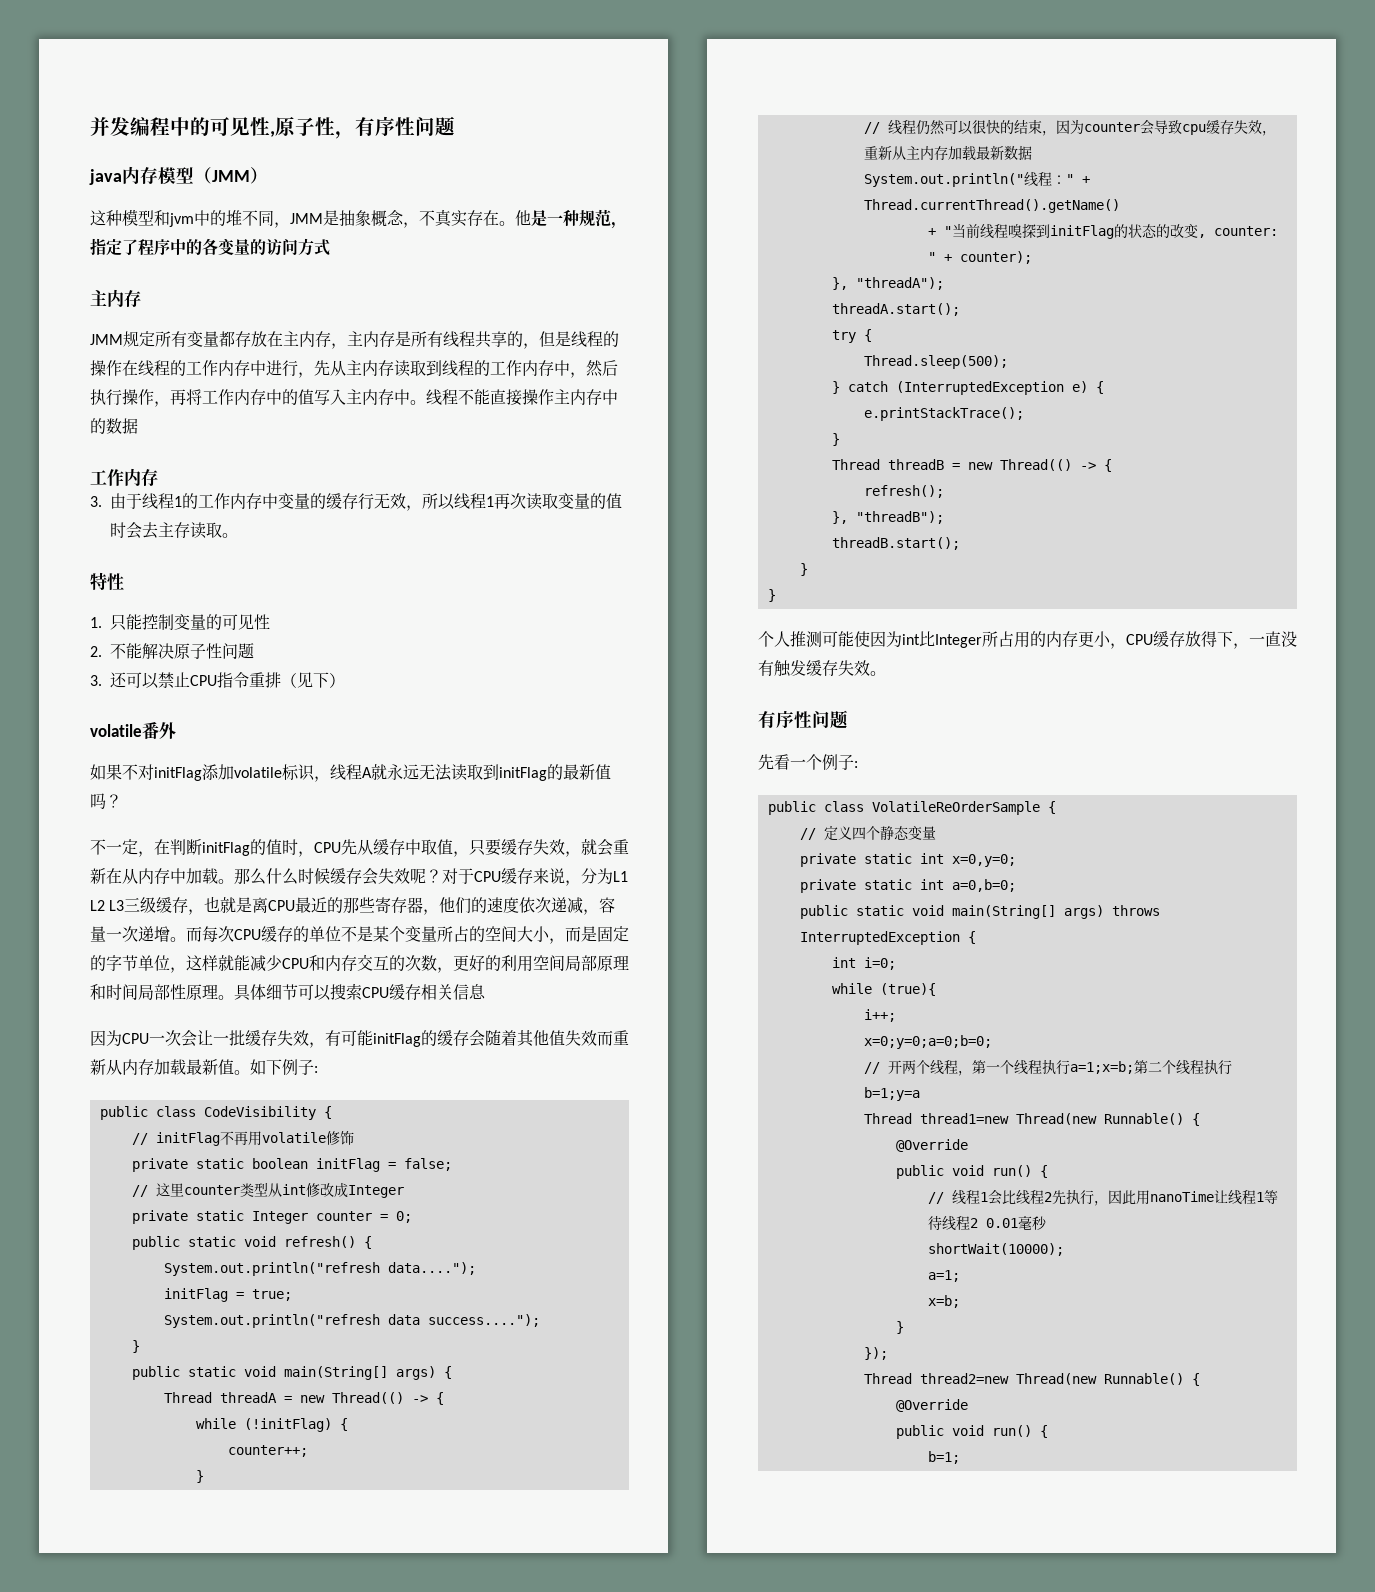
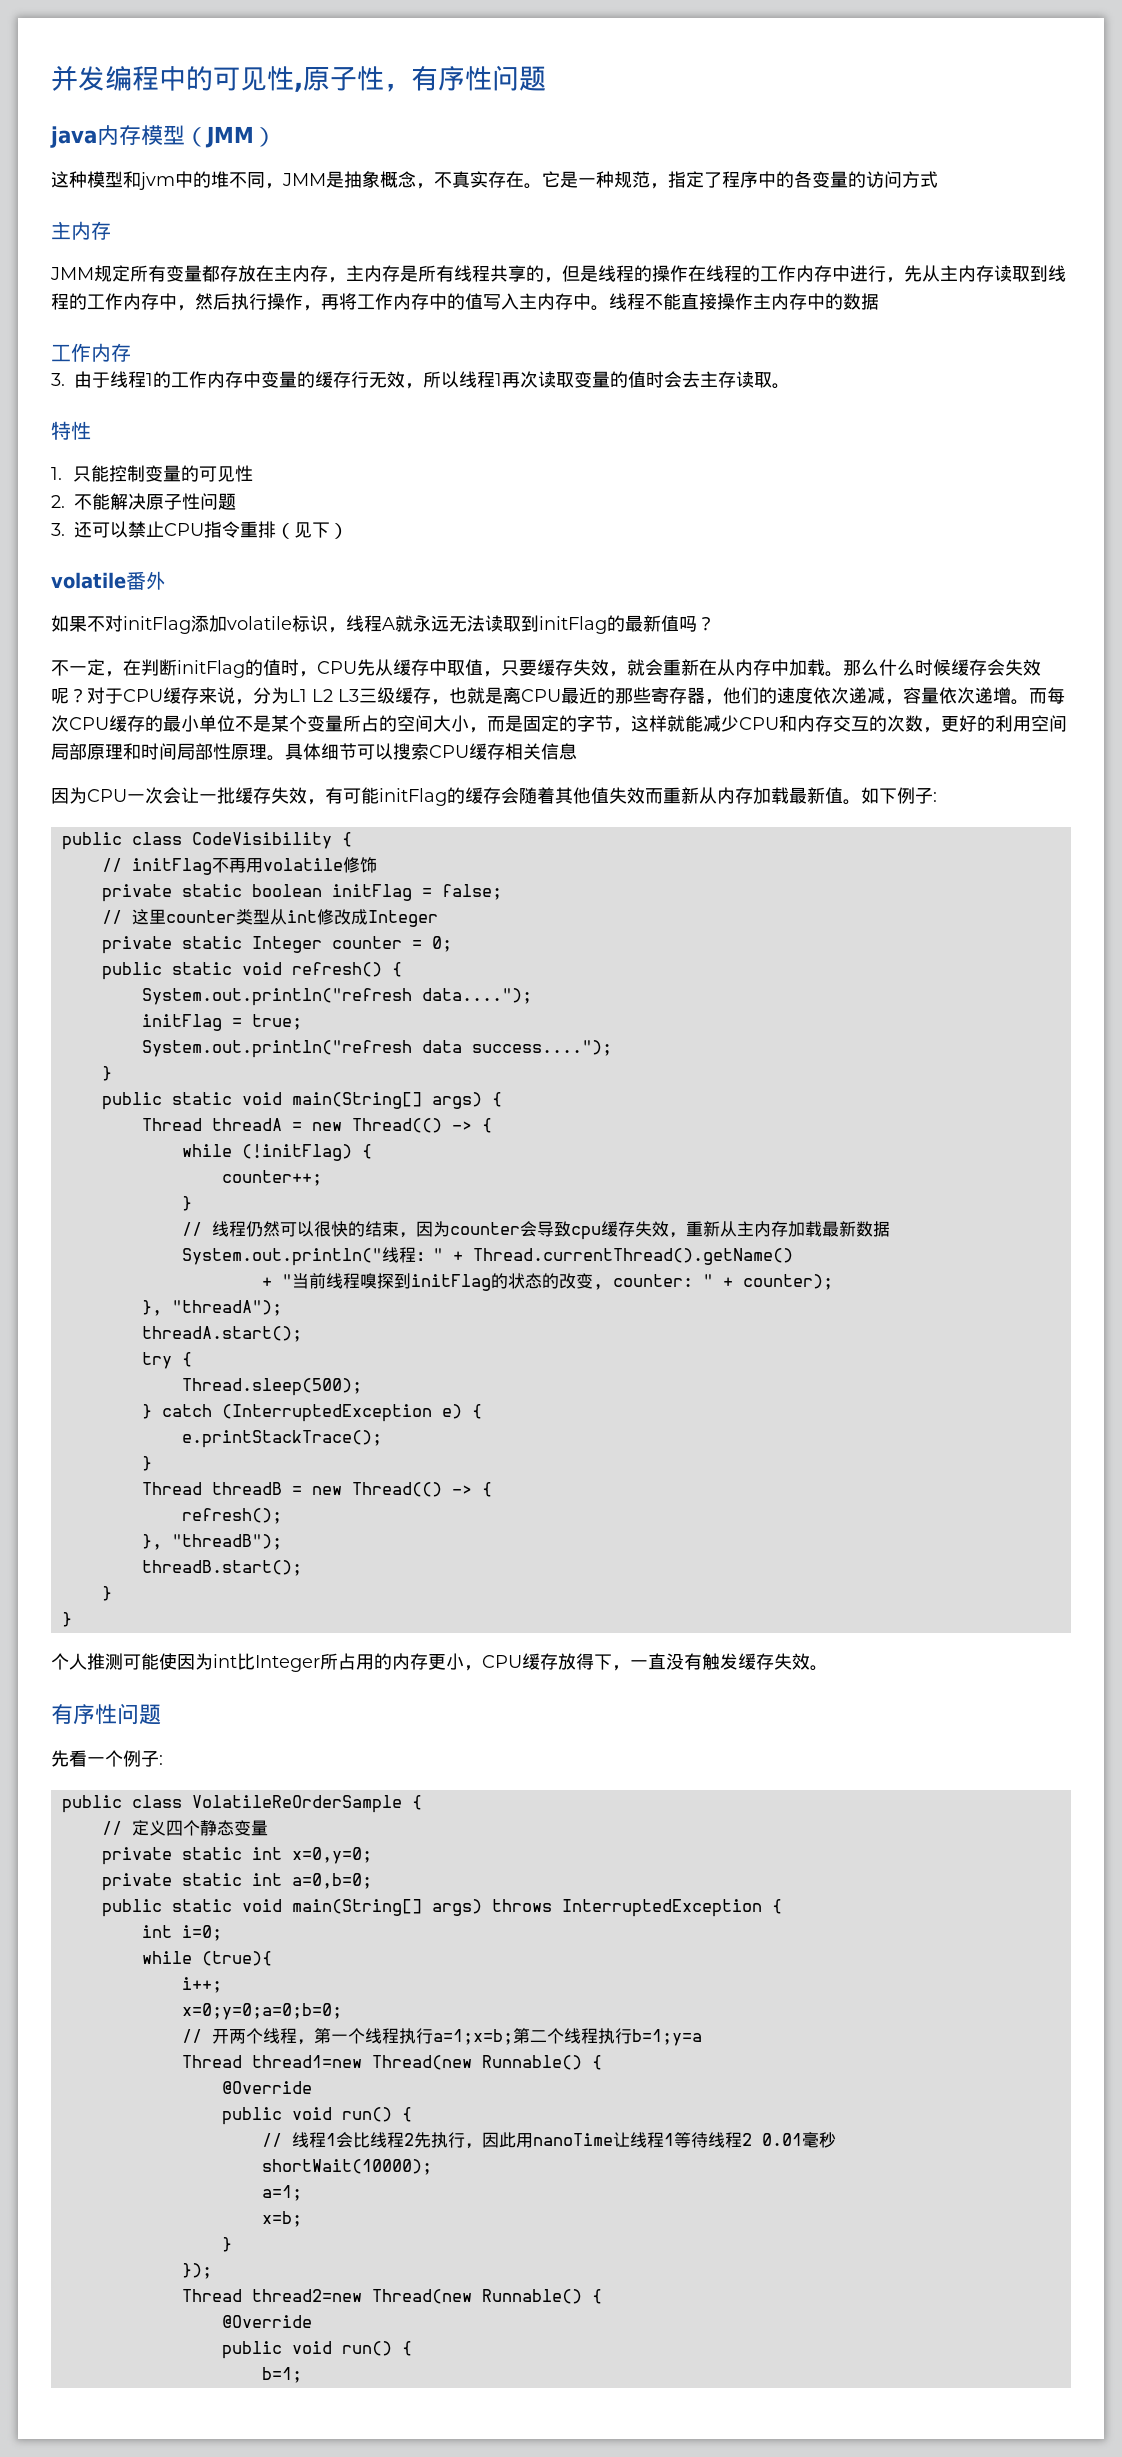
[515,210,531,226] 他 -> [542,171,560,188] 它
[106,931,122,940] 一 -> [939,687,957,704] 依
(309, 934) none -> [163,715,199,732] 最小
[138,955,170,971] 单位 -> (613, 723) none

